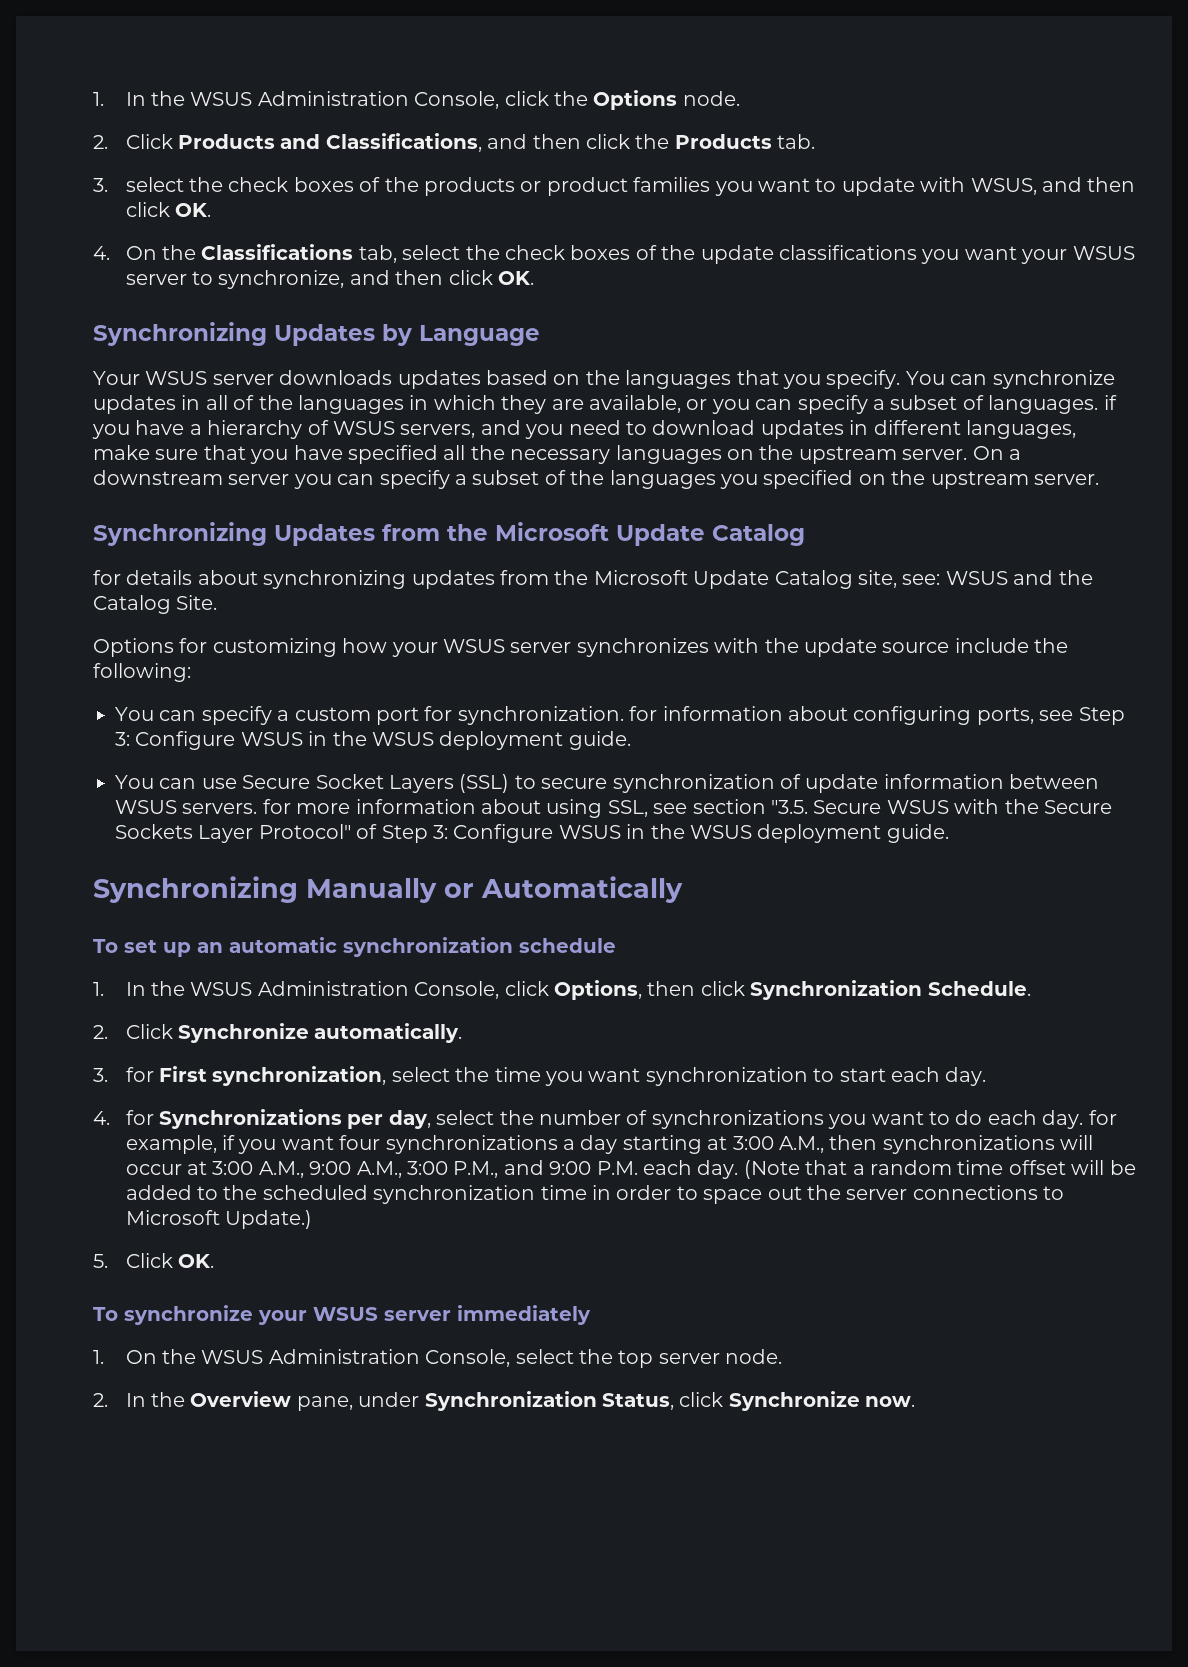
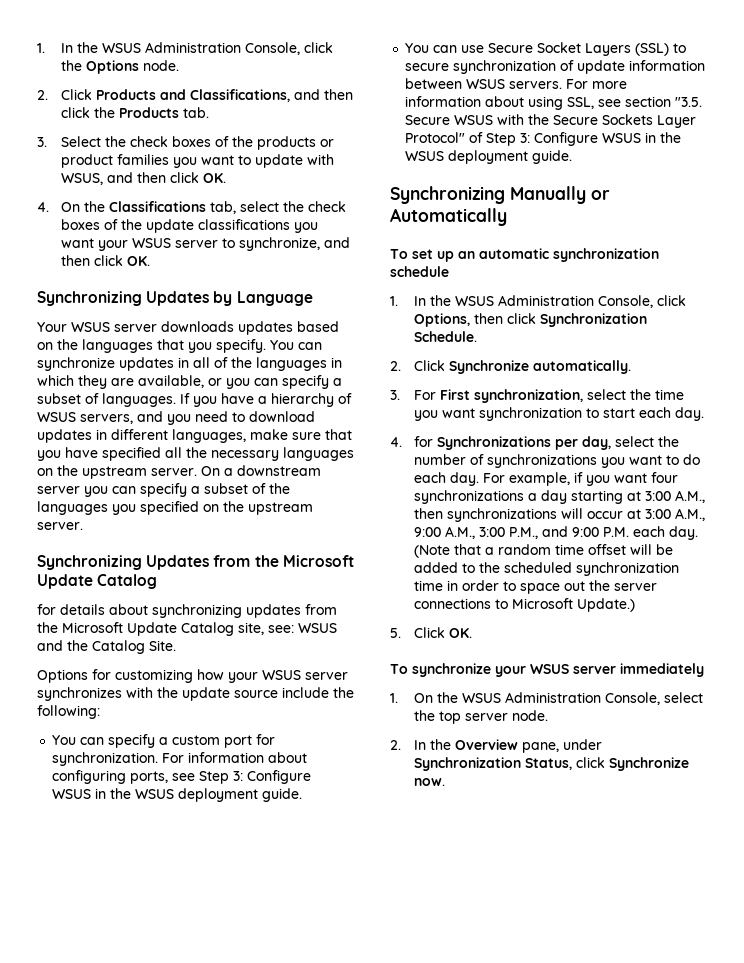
[125,177,184,192] select -> [60,136,101,147] Select
[1103,395,1117,410] if -> [180,393,190,404] If
[629,706,658,721] for -> [162,753,185,763] For
[262,799,291,814] for -> [566,79,589,89] For
[125,1067,154,1082] for -> [413,390,436,400] For
[1088,1110,1117,1125] for -> [482,473,505,483] For

